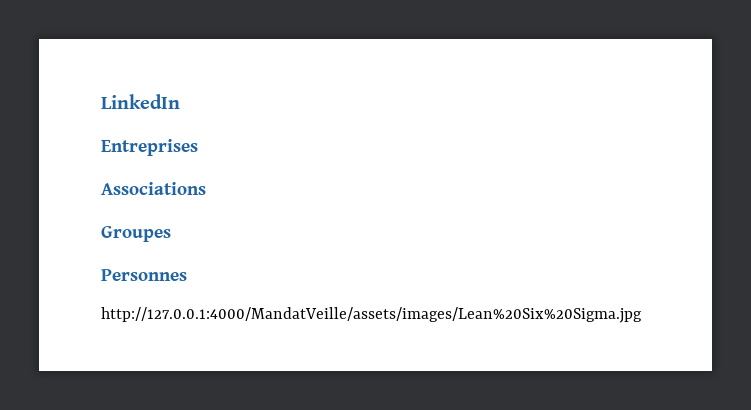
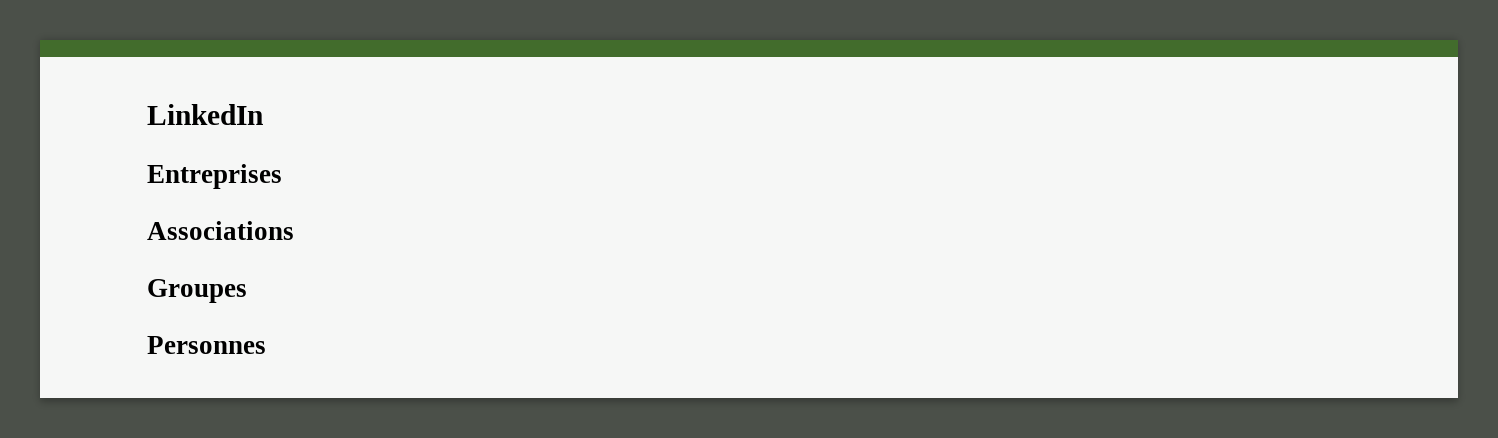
[101,307,642,323] // http://127.0.0.1:4000/MandatVeille/assets/images/Lean%20Six%20Sigma.jpg -> (266, 345) none

